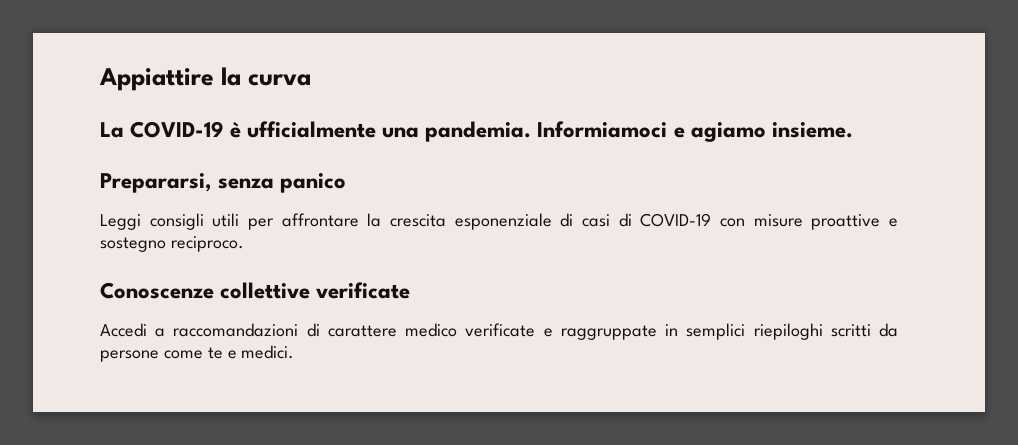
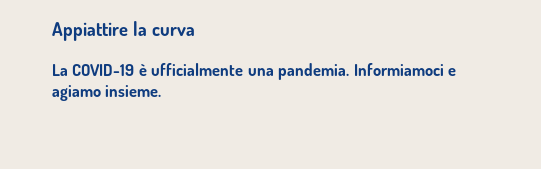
[100,173,347,193] [100,213,898,230] [100,236,244,252] [100,282,411,299] [100,323,899,340] [100,345,295,362] // Prepararsi, senza panico // Leggi consigli utili per affrontare la crescita esponenziale di casi di COVID-19 con misure proattive e sostegno reciproco. // Conoscenze collettive verificate // Accedi a raccomandazioni di carattere medico verificate e raggruppate in semplici riepiloghi scritti da persone come te e medici. -> (162, 91) none

